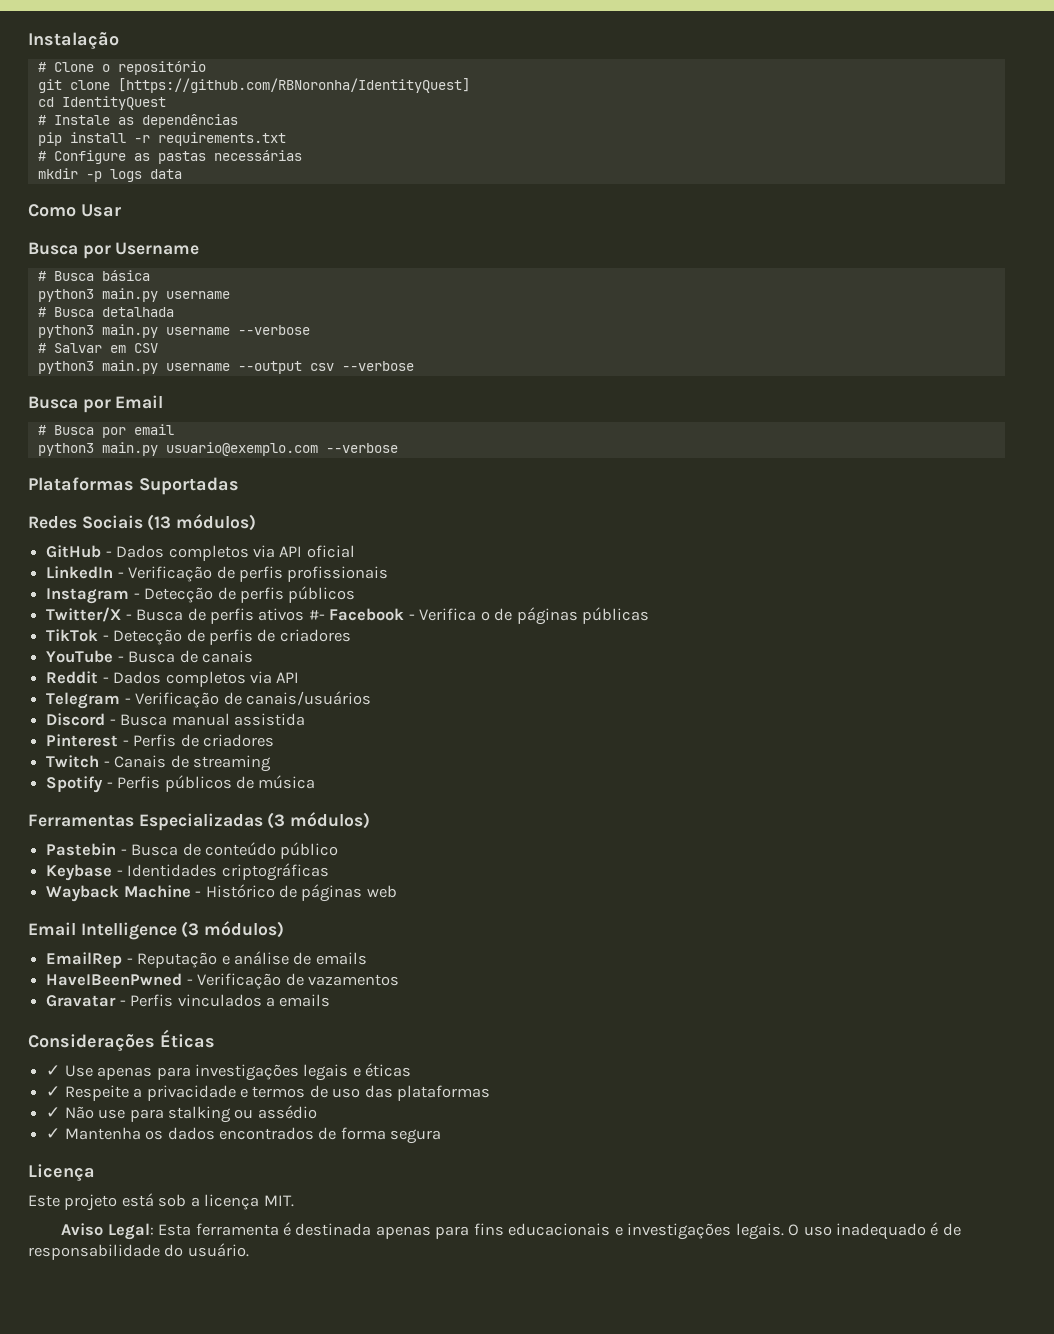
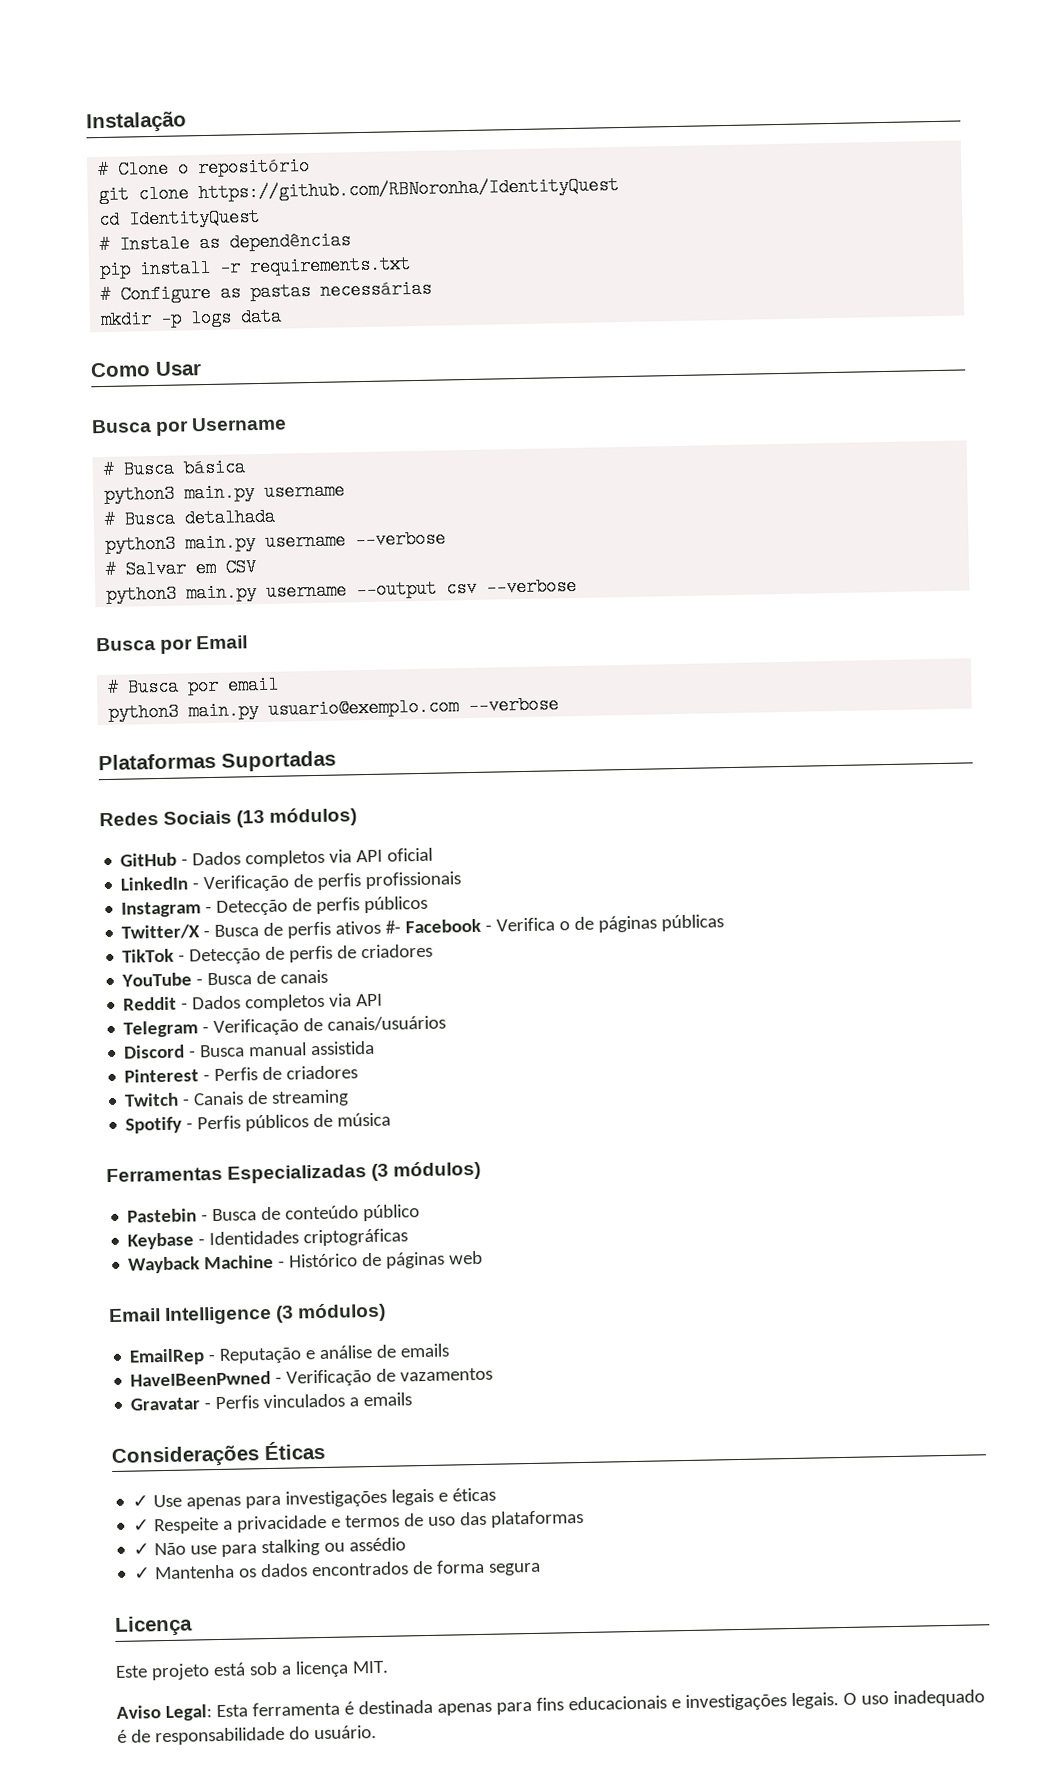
[117,78,470,93] [https://github.com/RBNoronha/IdentityQuest] -> [198,176,620,203] https://github.com/RBNoronha/IdentityQuest

